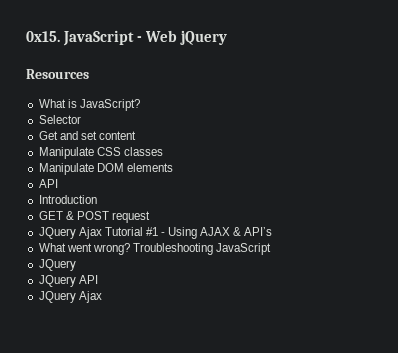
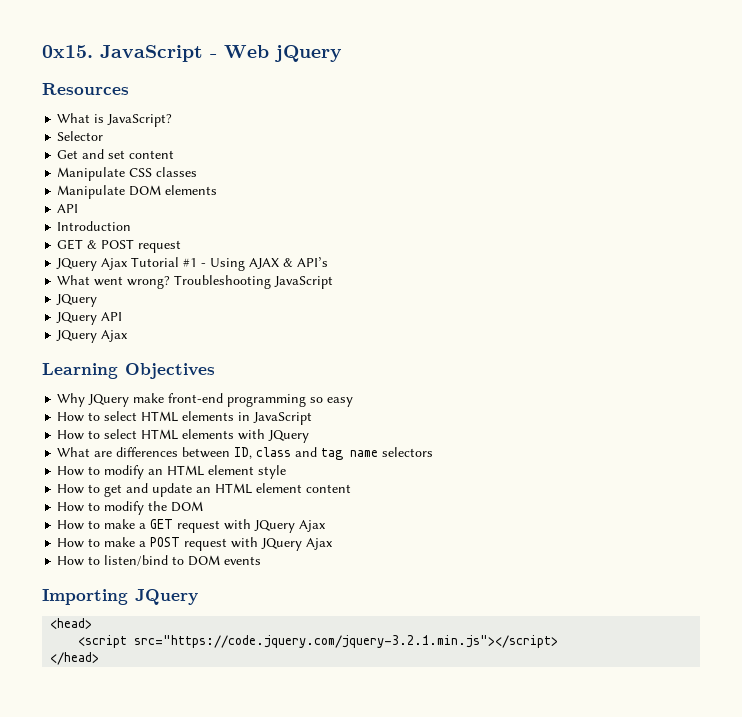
(102, 297) none -> [42,363,215,379] [57,393,354,407] [57,411,313,425] [57,429,310,443] [57,447,434,460] [57,465,287,479] [57,483,352,497] [57,501,204,515] [57,519,327,533] [57,537,334,551] [57,555,262,566] [42,589,198,605] [50,618,93,629] [78,635,559,648] [50,652,100,665] // Learning Objectives // Why JQuery make front-end programming so easy // How to select HTML elements in JavaScript // How to select HTML elements with JQuery // What are differences between ID, class and tag name selectors // How to modify an HTML element style // How to get and update an HTML element content // How to modify the DOM // How to make a GET request with JQuery Ajax // How to make a POST request with JQuery Ajax // How to listen/bind to DOM events // Importing JQuery // <head> // <script src="https://code.jquery.com/jquery-3.2.1.min.js"></script> // </head>

